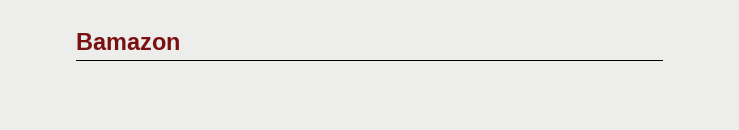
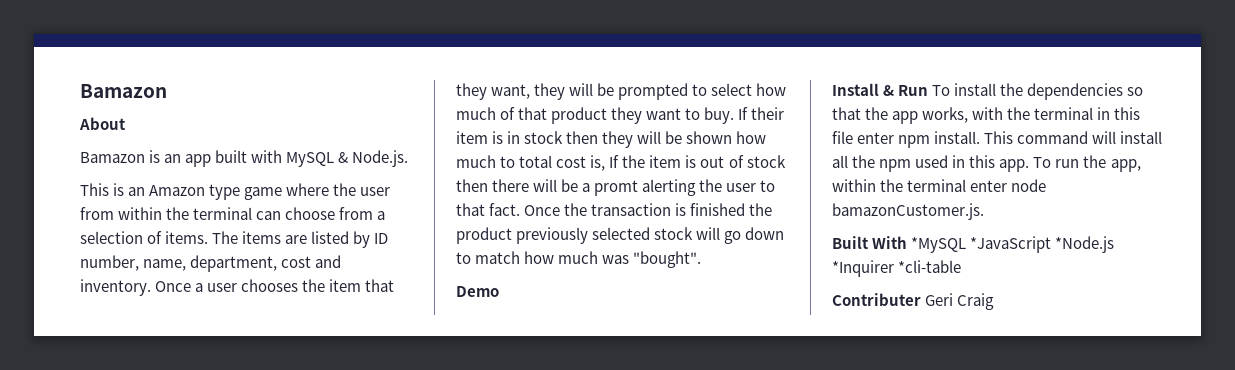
[76,33,180,50] Bamazon -> [80,84,167,98] [79,117,126,130] [80,150,409,167] [80,183,391,200] [80,207,386,220] [80,231,389,248] [80,255,342,272] [80,279,395,296] [456,83,787,100] [456,107,785,124] [456,131,767,148] [456,155,786,171] [456,179,776,196] [456,203,773,216] [456,227,785,244] [456,251,702,268] [456,286,499,297] [832,83,1144,100] [832,107,1141,124] [832,131,1163,148] [832,155,1141,172] [832,179,1047,192] [832,203,984,220] [832,236,1115,253] [832,260,962,277] [832,293,995,310] Bamazon // About // Bamazon is an app built with MySQL & Node.js. // This is an Amazon type game where the user from within the terminal can choose from a selection of items. The items are listed by ID number, name, department, cost and inventory. Once a user chooses the item that they want, they will be prompted to select how much of that product they want to buy. If their item is in stock then they will be shown how much to total cost is, If the item is out of stock then there will be a promt alerting the user to that fact. Once the transaction is finished the product previously selected stock will go down to match how much was "bought". // Demo // Install & Run To install the dependencies so that the app works, with the terminal in this file enter npm install. This command will install all the npm used in this app. To run the app, within the terminal enter node bamazonCustomer.js. // Built With *MySQL *JavaScript *Node.js *Inquirer *cli-table // Contributer Geri Craig

